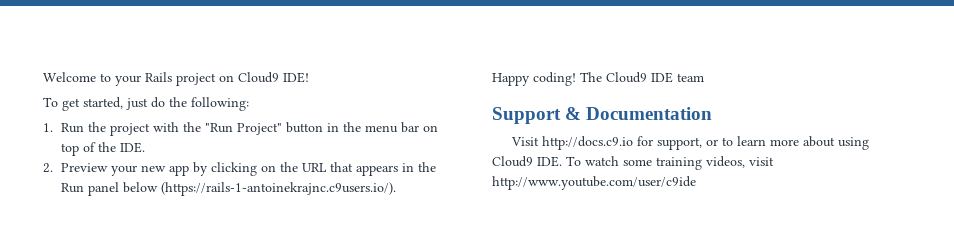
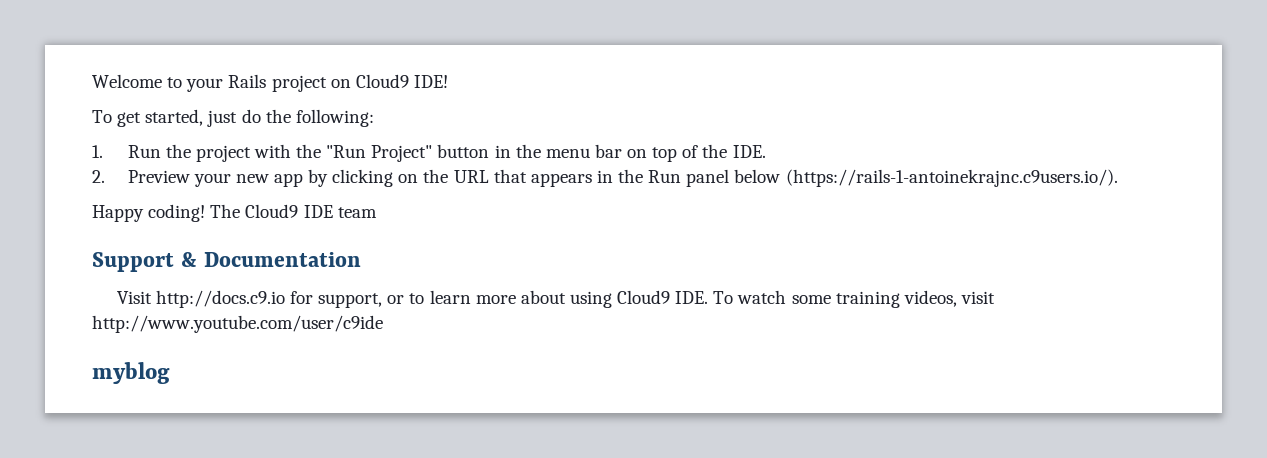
(696, 183) none -> [92,362,170,384] // myblog

